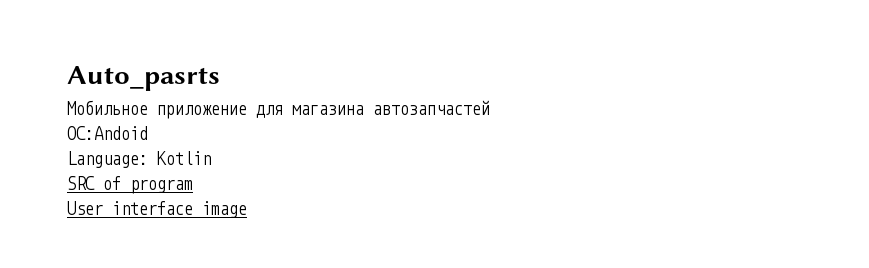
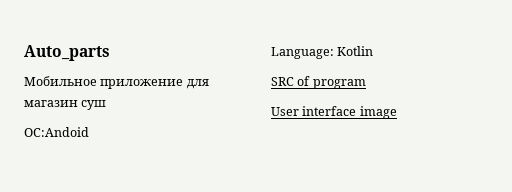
[67,66,220,91] Auto_pasrts -> [24,45,110,61] Auto_parts
[292,100,490,115] магазина автозапчастей -> [24,100,107,110] магазин суш

